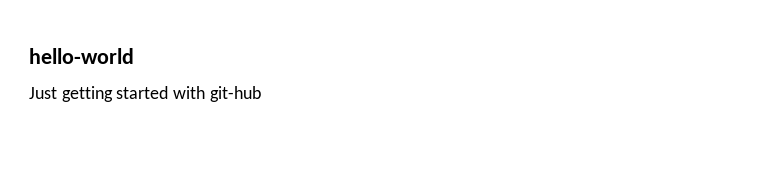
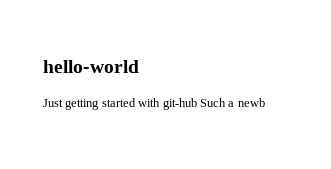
(261, 94) none -> [199,98,265,107] Such a newb

